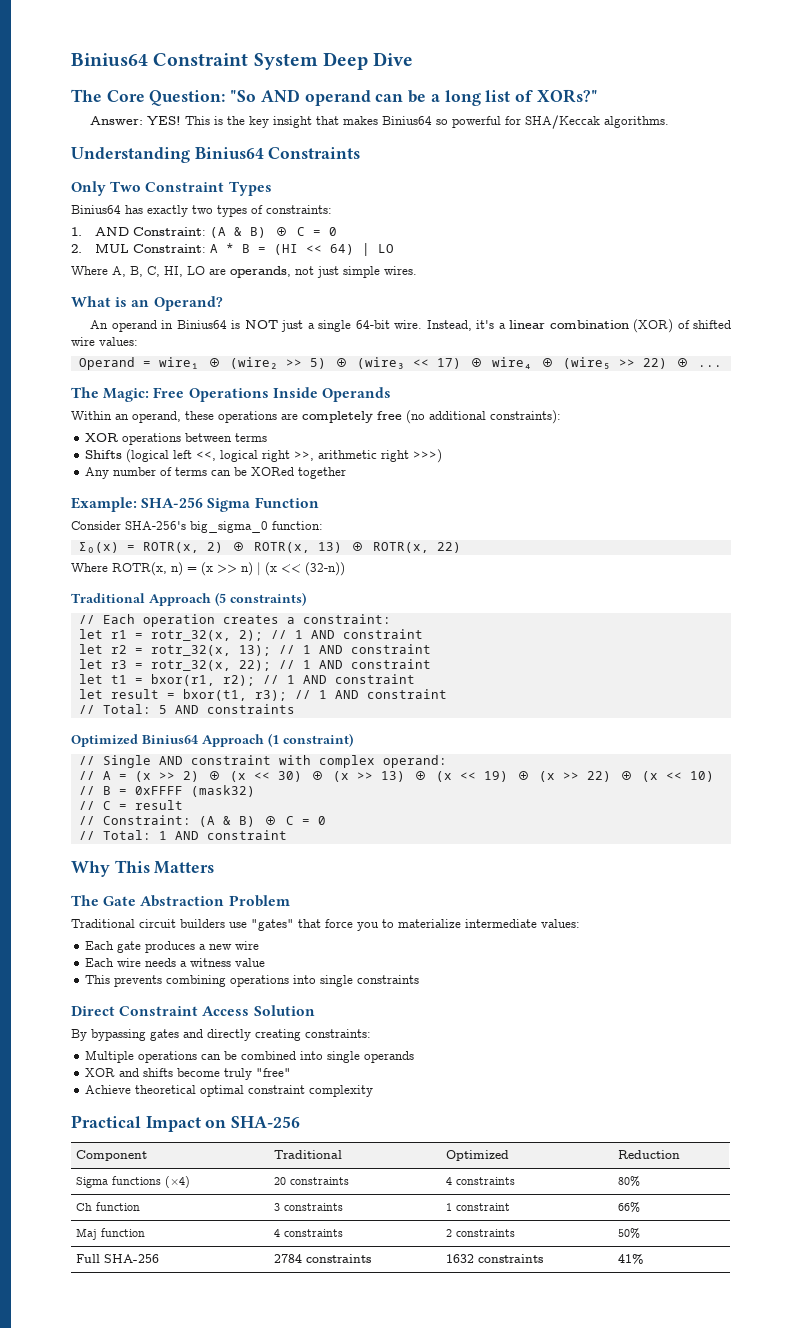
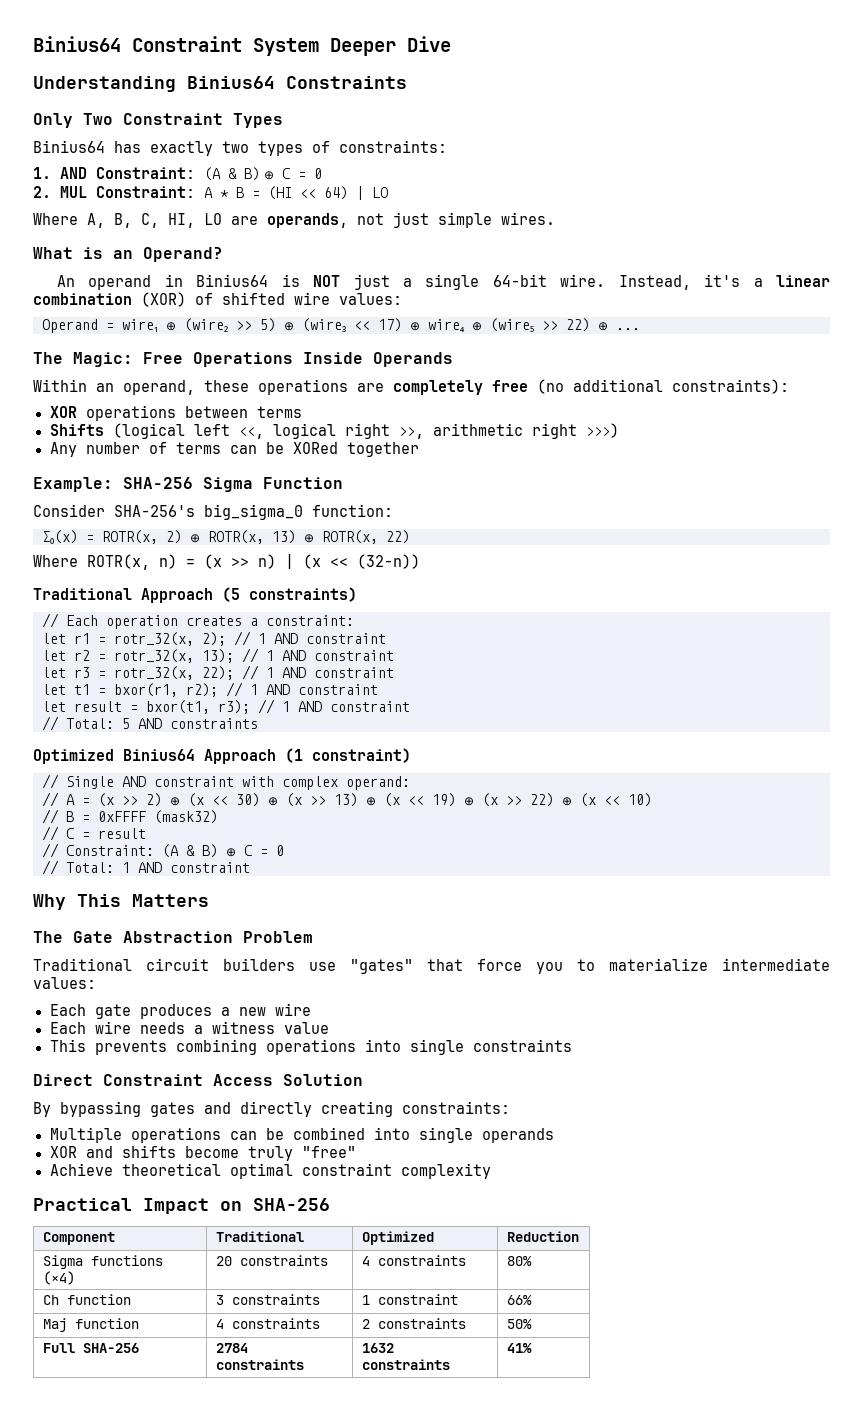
[322,52,368,70] Deep -> [330,38,396,56] Deeper
[71,89,598,106] [90,115,670,129] // The Core Question: "So AND operand can be a long list of XORs?" // Answer: YES! This is the key insight that makes Binius64 so powerful for SHA/Keccak algorithms. -> (451, 44) none

